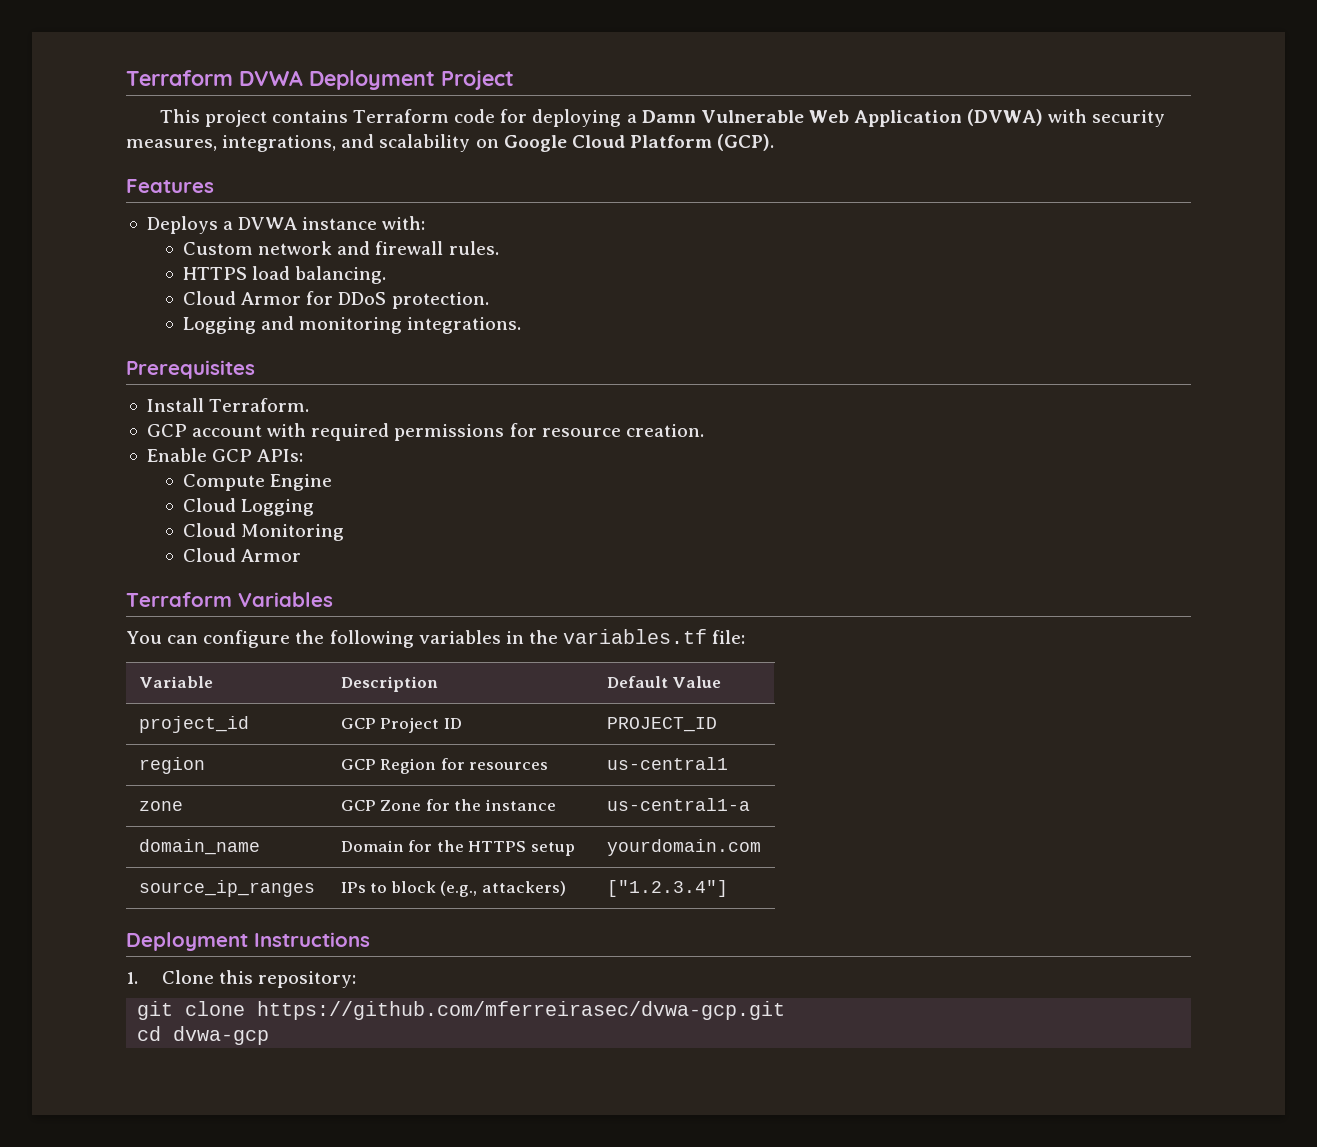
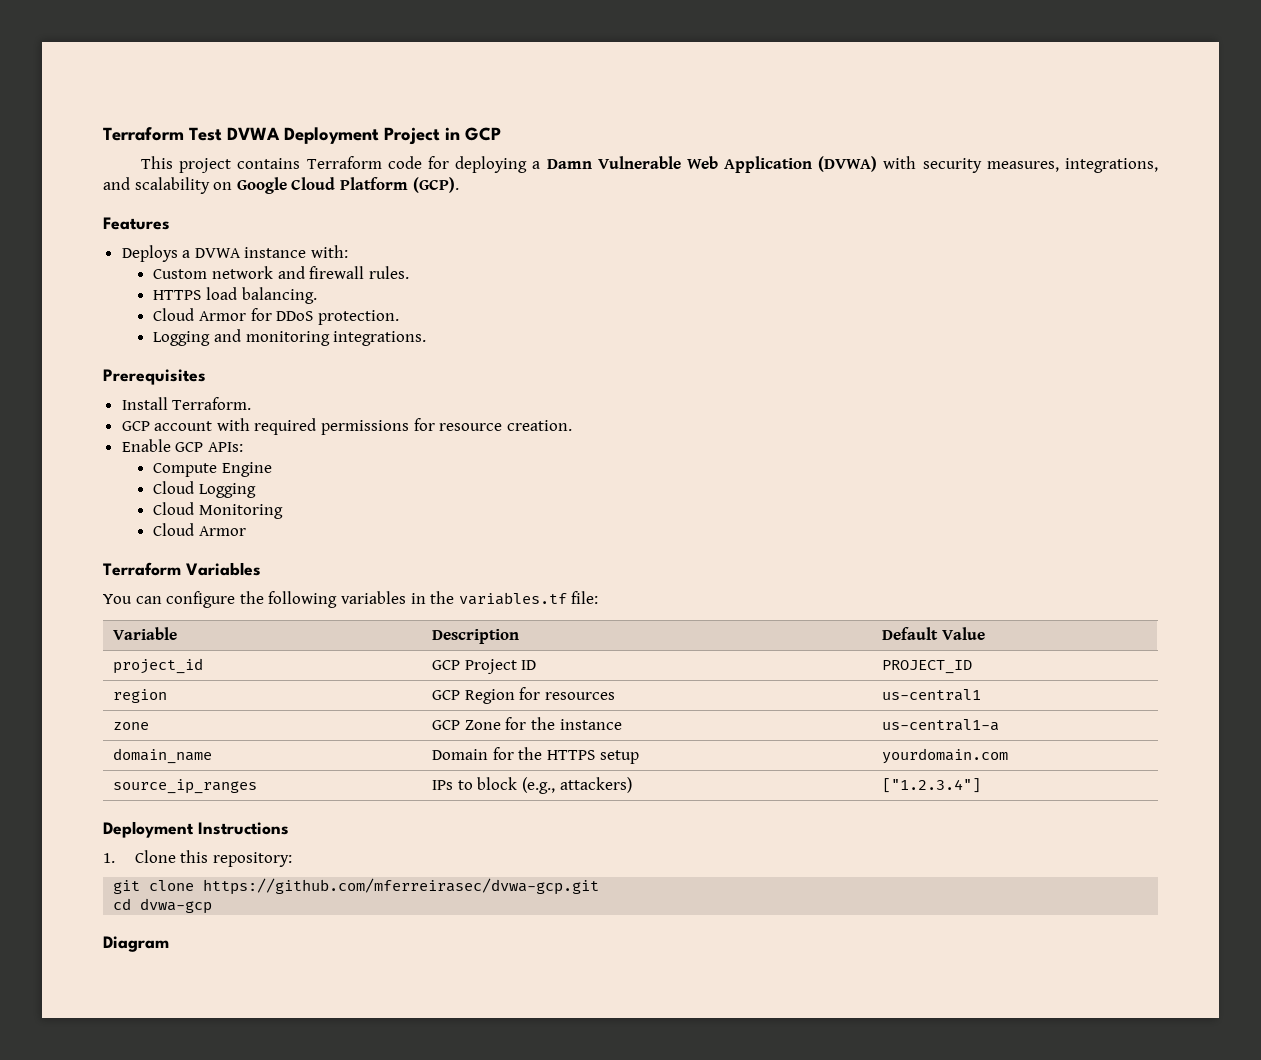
[126,70,233,86] Terraform -> [103,127,222,141] Terraform Test
(514, 80) none -> [445,127,501,141] in GCP
(270, 1035) none -> [103,936,169,952] // Diagram

